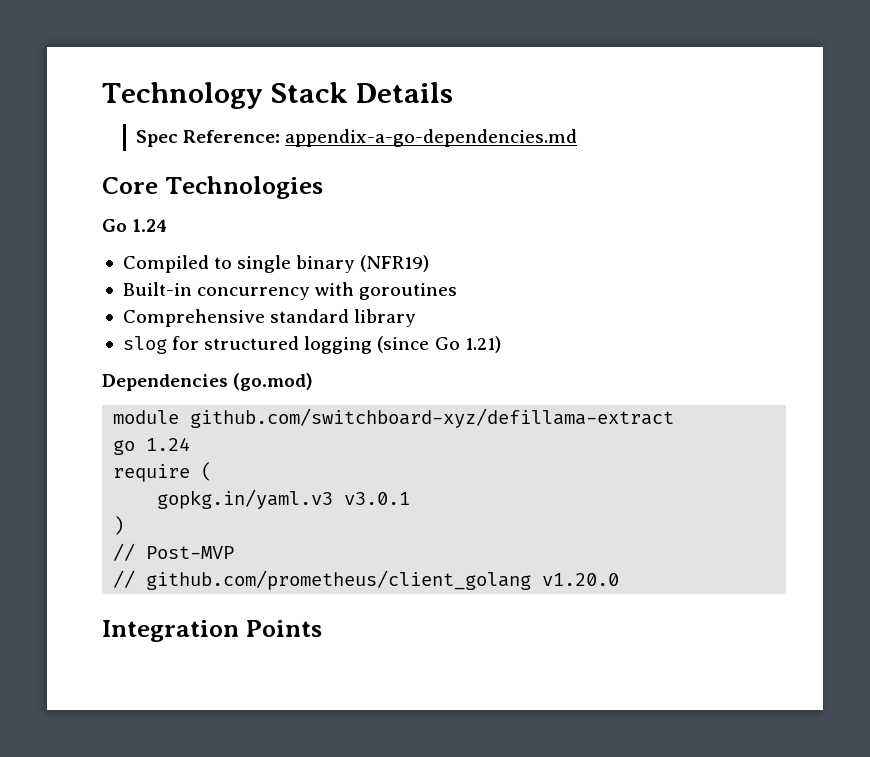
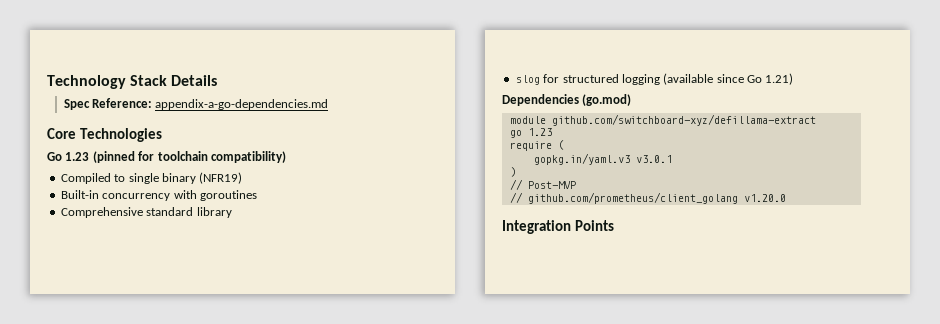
[132,219,168,232] 1.24 -> [65,151,286,163] 1.23 (pinned for toolchain compatibility)
[377,336,430,353] (since -> [663,73,744,85] (available since
[146,437,191,451] 1.24 -> [527,128,552,136] 1.23

